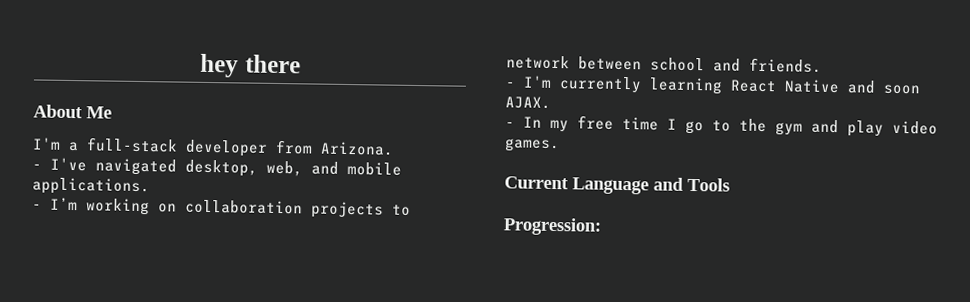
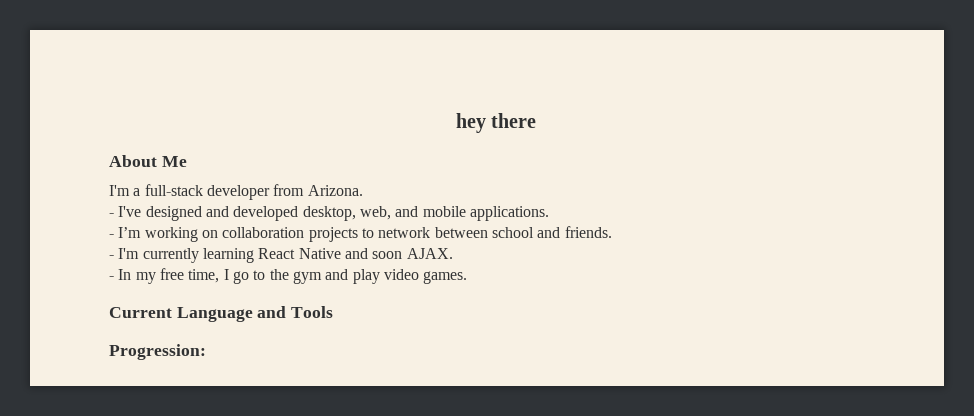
[95,158,177,176] navigated -> [145,206,299,221] designed and developed
[622,116,659,131] time -> [188,269,220,283] time,

